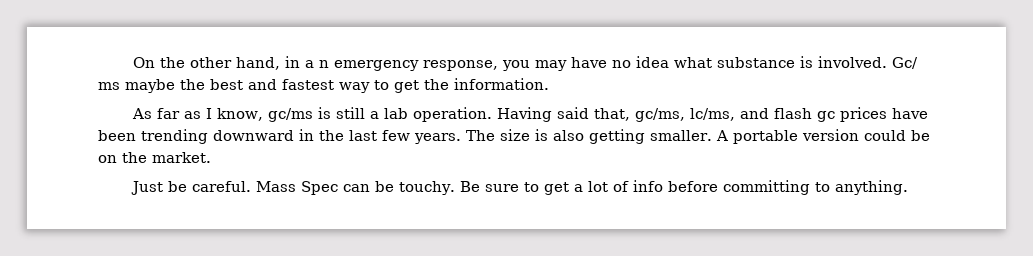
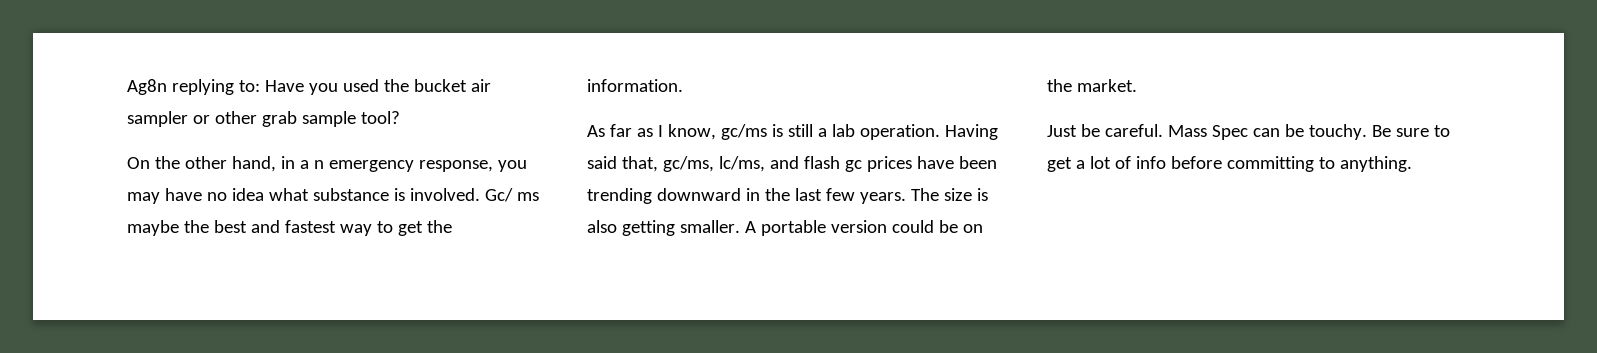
(133, 62) none -> [127,79,491,95] [127,111,400,127] Ag8n replying to: Have you used the bucket air sampler or other grab sample tool? //

